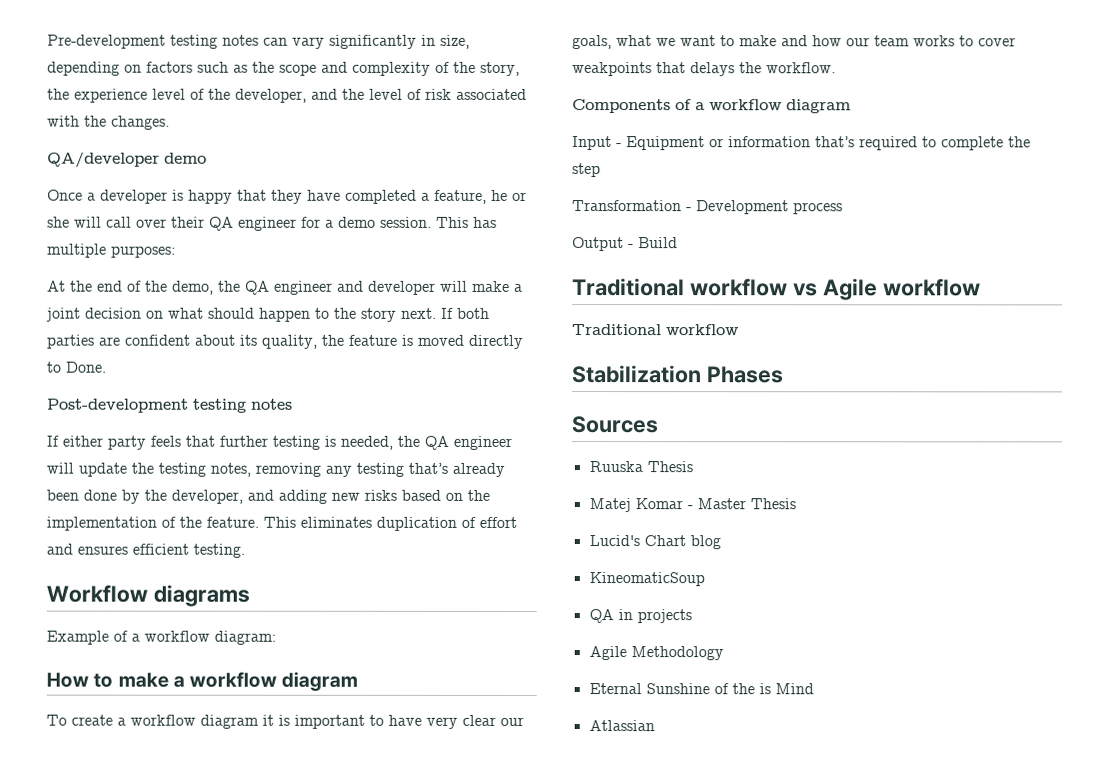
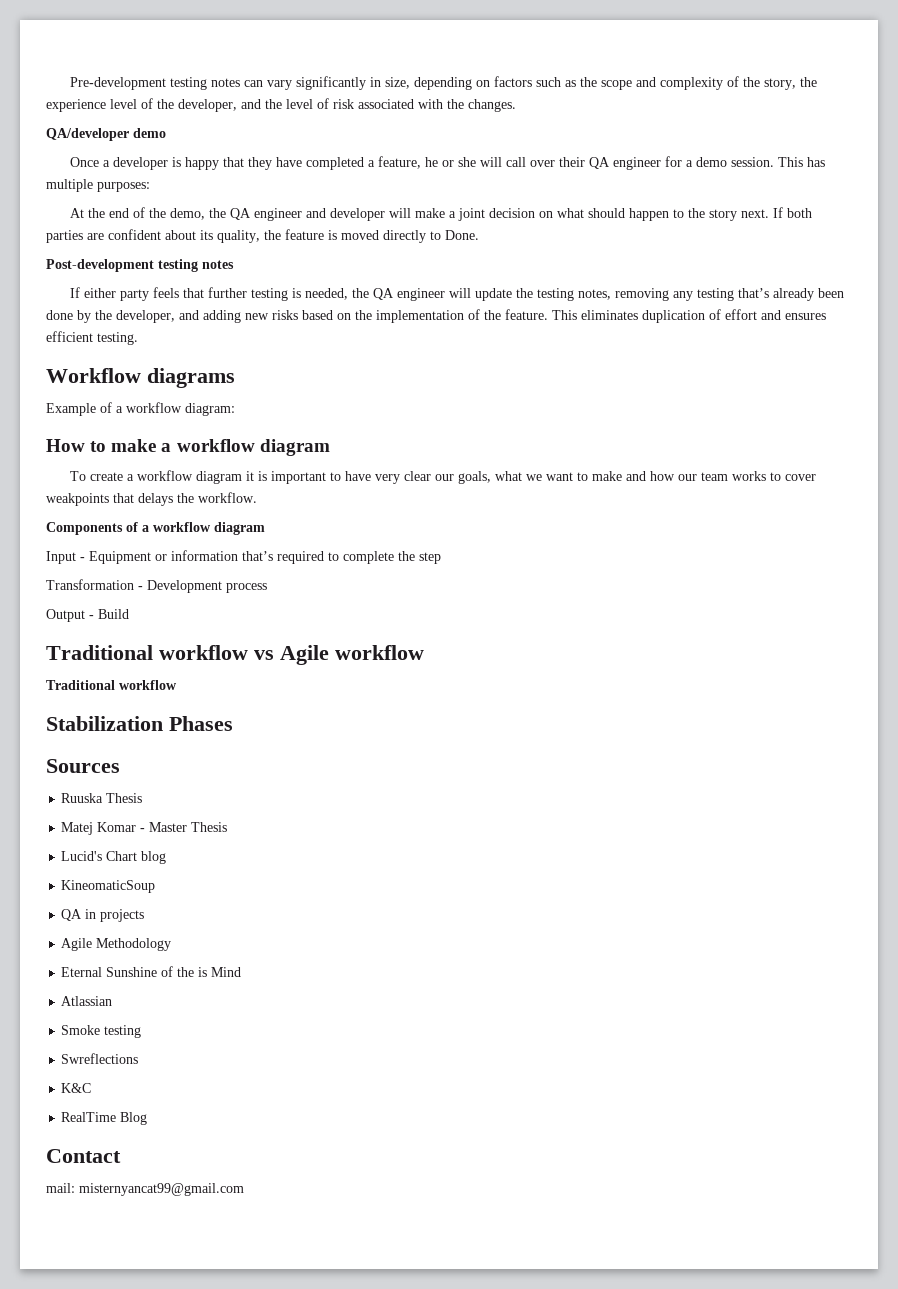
(655, 726) none -> [61,1025,142,1038] [61,1053,139,1064] [61,1083,92,1093] [61,1112,148,1125] [46,1149,121,1163] [46,1183,244,1196] // Smoke testing // Swreflections // K&C // RealTime Blog // Contact // mail: misternyancat99@gmail.com

